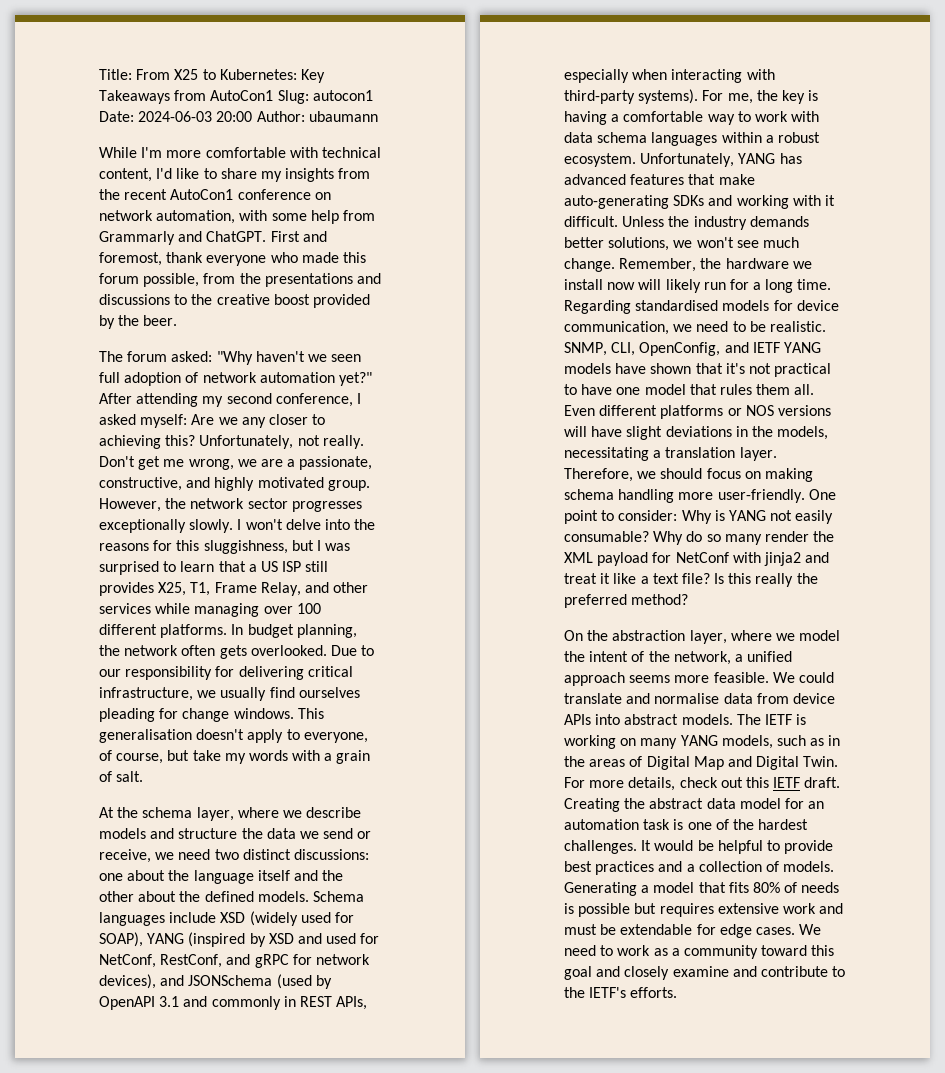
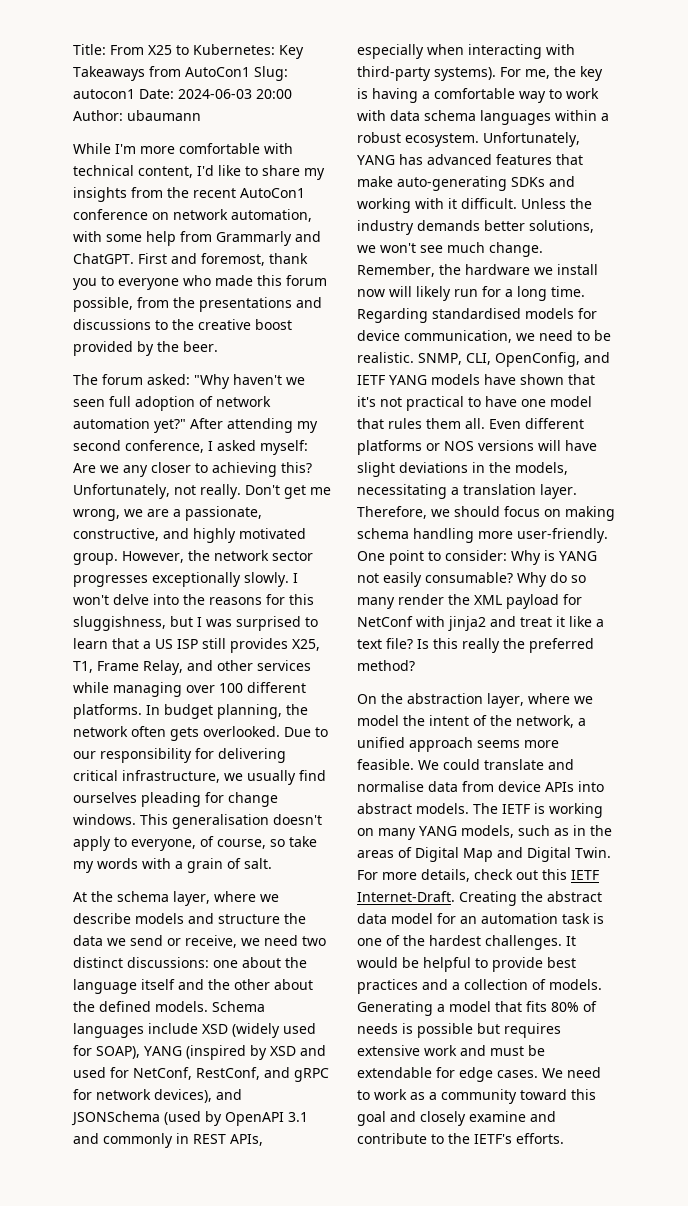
(204, 257) none -> [73,276,114,290] you to
[167,750,190,761] but -> [270,839,285,847] so
[804,777,841,788] draft. -> [357,891,455,902] Internet-Draft.

